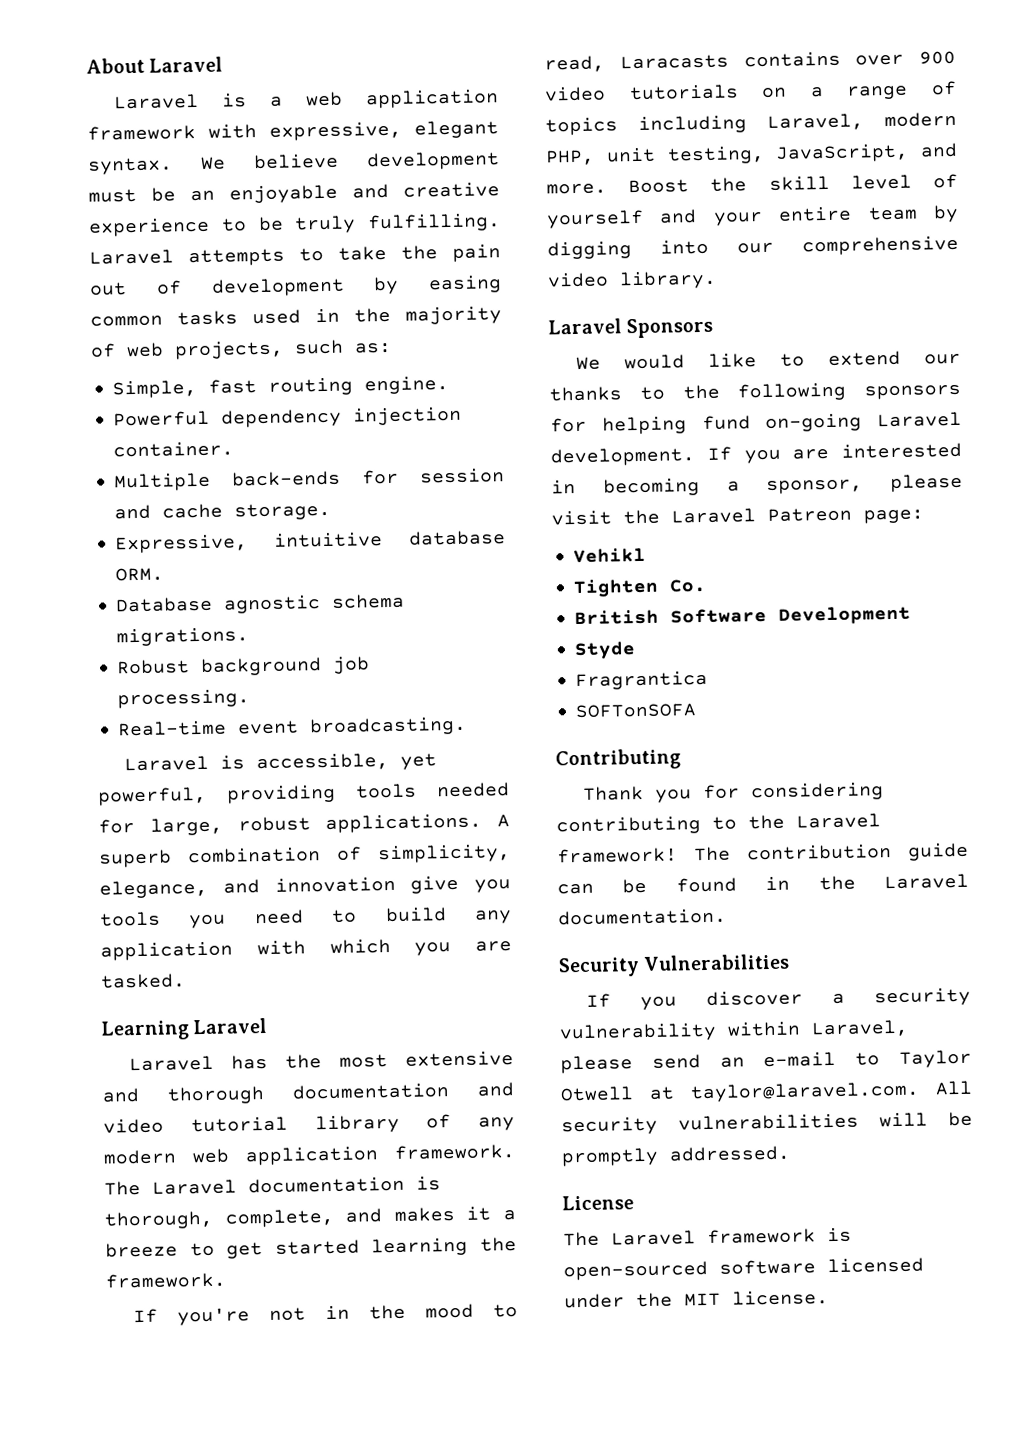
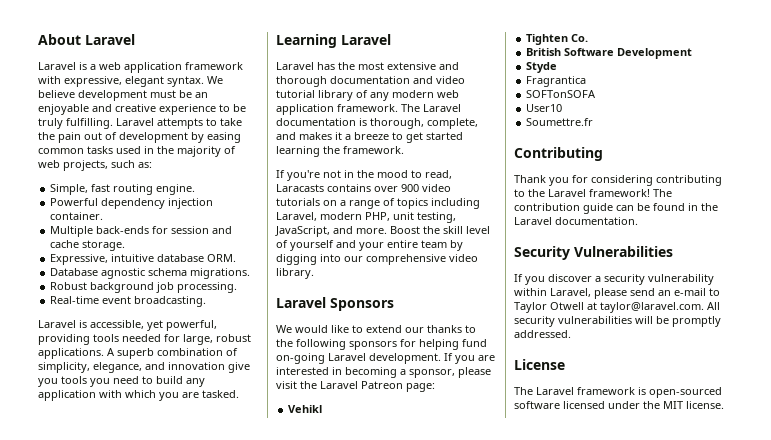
(697, 711) none -> [526,104,563,112] [526,118,594,126] // User10 // Soumettre.fr

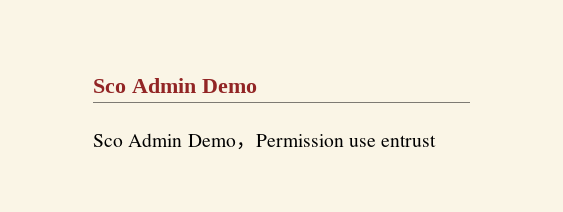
[38,34,135,45] [38,62,243,73] [38,76,223,87] [38,90,208,101] [38,104,246,115] [38,118,242,129] [38,132,241,143] [38,146,236,157] [38,160,152,171] [50,184,196,195] [50,198,214,209] [50,212,104,220] [50,226,233,237] [50,240,126,251] [50,254,237,265] [50,268,251,279] [50,282,238,293] [50,296,207,307] [38,320,217,331] [38,334,251,345] [38,348,238,359] [38,362,250,373] [38,376,205,387] [38,390,239,401] [276,34,391,48] [276,62,459,70] [276,76,465,87] [276,90,459,101] [276,104,461,115] [276,118,478,129] [276,132,463,143] [276,146,404,157] [276,170,452,181] [276,184,451,192] [276,198,480,209] [276,212,456,223] [275,226,490,237] [276,240,463,251] [276,254,478,265] [276,268,314,279] [276,297,394,311] [276,325,476,333] [276,339,487,350] [276,353,495,364] [276,367,491,378] [276,381,435,392] [288,405,323,413] [526,34,589,45] [526,48,693,59] [526,62,558,73] [526,76,587,87] [526,90,597,98] [526,104,563,112] [526,118,594,126] [514,147,603,161] [514,175,722,186] [514,189,672,197] [514,203,718,214] [514,217,638,225] [514,246,673,260] [514,274,714,285] [514,288,720,299] [514,302,720,313] [514,316,721,327] [514,330,571,338] [514,359,565,370] [514,387,722,398] [514,401,724,409] About Laravel // Laravel is a web application framework with expressive, elegant syntax. We believe development must be an enjoyable and creative experience to be truly fulfilling. Laravel attempts to take the pain out of development by easing common tasks used in the majority of web projects, such as: // Simple, fast routing engine. // Powerful dependency injection container. // Multiple back-ends for session and cache storage. // Expressive, intuitive database ORM. // Database agnostic schema migrations. // Robust background job processing. // Real-time event broadcasting. // Laravel is accessible, yet powerful, providing tools needed for large, robust applications. A superb combination of simplicity, elegance, and innovation give you tools you need to build any application with which you are tasked. // Learning Laravel // Laravel has the most extensive and thorough documentation and video tutorial library of any modern web application framework. The Laravel documentation is thorough, complete, and makes it a breeze to get started learning the framework. // If you're not in the mood to read, Laracasts contains over 900 video tutorials on a range of topics including Laravel, modern PHP, unit testing, JavaScript, and more. Boost the skill level of yourself and your entire team by digging into our comprehensive video library. // Laravel Sponsors // We would like to extend our thanks to the following sponsors for helping fund on-going Laravel development. If you are interested in becoming a sponsor, please visit the Laravel Patreon page: // Vehikl // Tighten Co. // British Software Development // Styde // Fragrantica // SOFTonSOFA // User10 // Soumettre.fr // Contributing // Thank you for considering contributing to the Laravel framework! The contribution guide can be found in the Laravel documentation. // Security Vulnerabilities // If you discover a security vulnerability within Laravel, please send an e-mail to Taylor Otwell at taylor@laravel.com. All security vulnerabilities will be promptly addressed. // License // The Laravel framework is open-sourced software licensed under the MIT license. -> [93,78,257,93] [93,133,437,150] Sco Admin Demo // Sco Admin Demo，Permission use entrust

